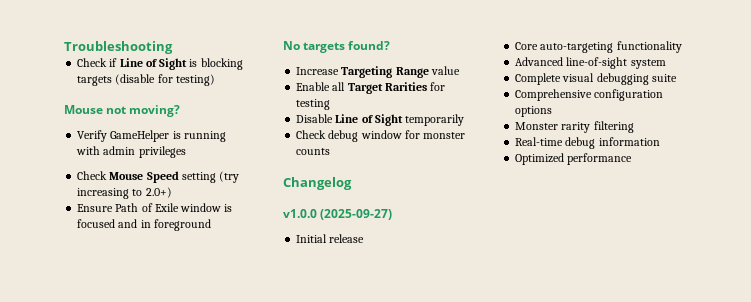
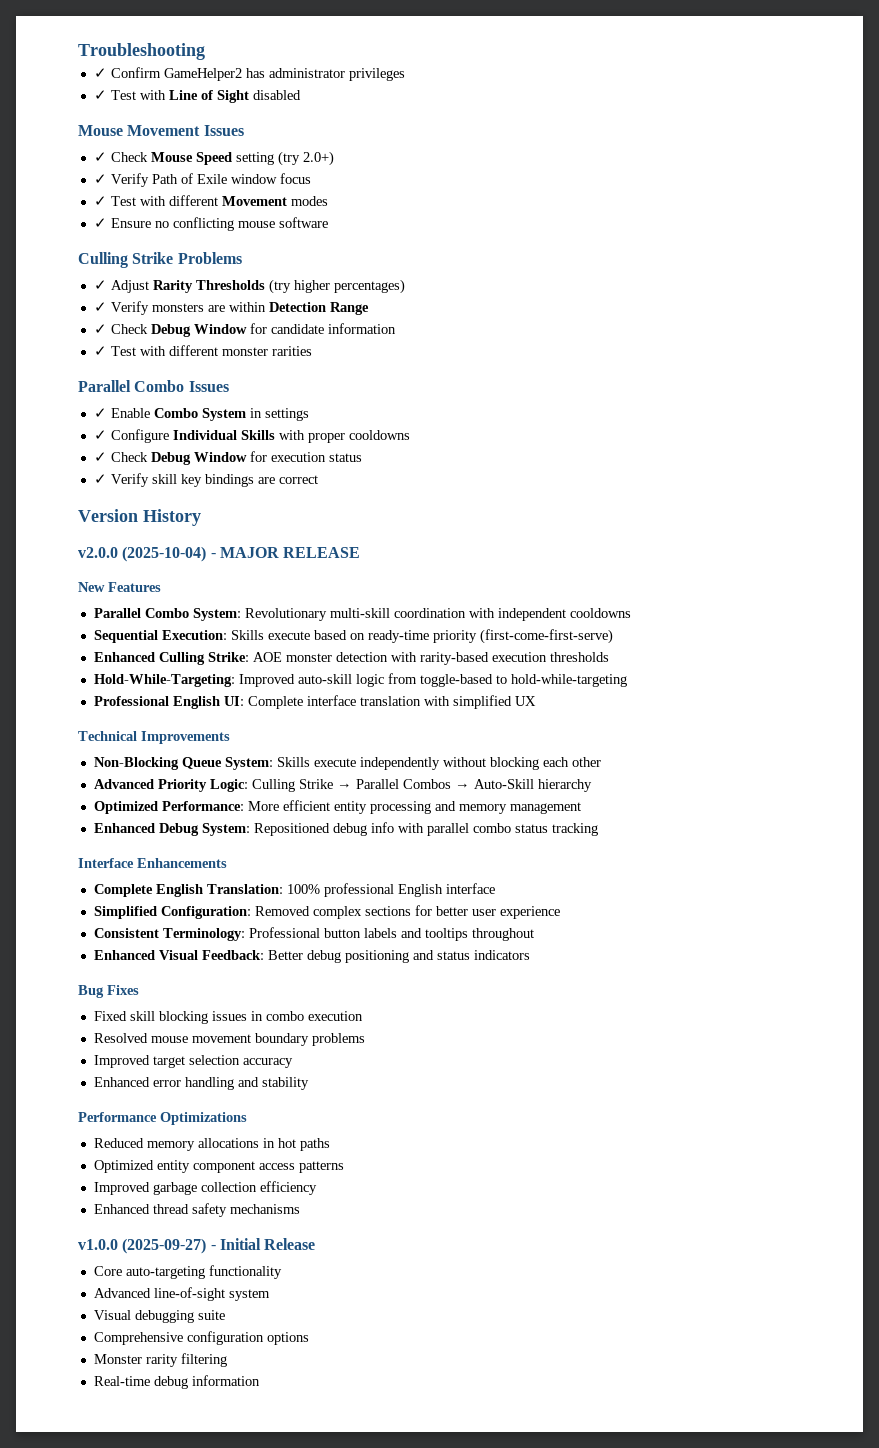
[77,58,243,70] [77,74,215,86] [64,105,181,117] [77,130,226,142] [76,146,186,158] Check if Line of Sight is blocking targets (disable for testing) // Mouse not moving? // Verify GameHelper is running with admin privileges // -> [93,67,405,81] [93,90,301,103] [78,125,244,136] [93,152,107,162] ✓ Confirm GameHelper2 has administrator privileges // ✓ Test with Line of Sight disabled // Mouse Movement Issues // ✓
[77,188,143,199] increasing to -> (300, 158) none
[77,204,114,212] Ensure -> [93,173,149,187] ✓ Verify
[224,204,233,212] [77,219,211,231] [283,41,391,53] [296,66,460,78] [296,82,446,94] [296,99,331,110] [296,114,465,126] [296,130,466,142] [296,148,331,155] [283,177,352,190] is focused and in foreground // No targets found? // Increase Targeting Range value // Enable all Target Rarities for testing // Disable Line of Sight temporarily // Check debug window for monster counts // Changelog -> [279,173,311,184] [93,195,328,206] [93,217,328,231] [78,252,242,268] [93,279,405,294] [93,301,369,315] [93,323,396,337] [93,345,312,356] [78,380,229,392] [93,408,309,421] [93,429,410,443] [93,451,362,465] [93,473,318,487] [78,509,201,526] [78,546,361,562] [78,582,161,592] [93,608,631,621] [93,629,613,644] [93,652,609,665] [93,673,627,687] [93,695,536,709] [78,731,230,744] [93,757,601,770] [93,779,592,792] [93,800,581,814] [93,822,598,836] [78,858,227,868] [93,883,495,897] [93,905,560,919] [93,927,534,941] [93,950,530,963] [78,985,139,998] [93,1011,363,1024] [93,1033,365,1046] [93,1055,293,1068] [93,1077,309,1090] [78,1112,247,1125] [93,1138,330,1151] [93,1160,344,1173] [93,1181,317,1195] [93,1203,300,1217] focus // ✓ Test with different Movement modes // ✓ Ensure no conflicting mouse software // Culling Strike Problems // ✓ Adjust Rarity Thresholds (try higher percentages) // ✓ Verify monsters are within Detection Range // ✓ Check Debug Window for candidate information // ✓ Test with different monster rarities // Parallel Combo Issues // ✓ Enable Combo System in settings // ✓ Configure Individual Skills with proper cooldowns // ✓ Check Debug Window for execution status // ✓ Verify skill key bindings are correct // Version History // v2.0.0 (2025-10-04) - MAJOR RELEASE // New Features // Parallel Combo System: Revolutionary multi-skill coordination with independent cooldowns // Sequential Execution: Skills execute based on ready-time priority (first-come-first-serve) // Enhanced Culling Strike: AOE monster detection with rarity-based execution thresholds // Hold-While-Targeting: Improved auto-skill logic from toggle-based to hold-while-targeting // Professional English UI: Complete interface translation with simplified UX // Technical Improvements // Non-Blocking Queue System: Skills execute independently without blocking each other // Advanced Priority Logic: Culling Strike → Parallel Combos → Auto-Skill hierarchy // Optimized Performance: More efficient entity processing and memory management // Enhanced Debug System: Repositioned debug info with parallel combo status tracking // Interface Enhancements // Complete English Translation: 100% professional English interface // Simplified Configuration: Removed complex sections for better user experience // Consistent Terminology: Professional button labels and tooltips throughout // Enhanced Visual Feedback: Better debug positioning and status indicators // Bug Fixes // Fixed skill blocking issues in combo execution // Resolved mouse movement boundary problems // Improved target selection accuracy // Enhanced error handling and stability // Performance Optimizations // Reduced memory allocations in hot paths // Optimized entity component access patterns // Improved garbage collection efficiency // Enhanced thread safety mechanisms
[296,234,365,243] // Initial release -> [210,1238,316,1250] - Initial Release
[515,73,595,85] Complete visual -> [93,1310,131,1320] Visual
[515,153,633,165] // Optimized performance -> (260, 1380) none

